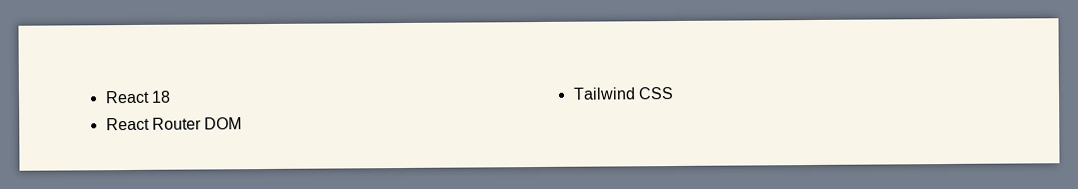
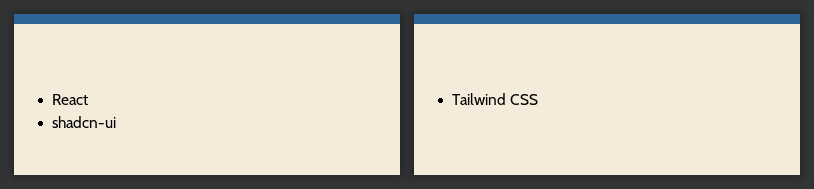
[104,90,171,104] [105,117,243,131] React 18 // React Router DOM -> [52,94,89,105] [52,116,117,128] React // shadcn-ui

